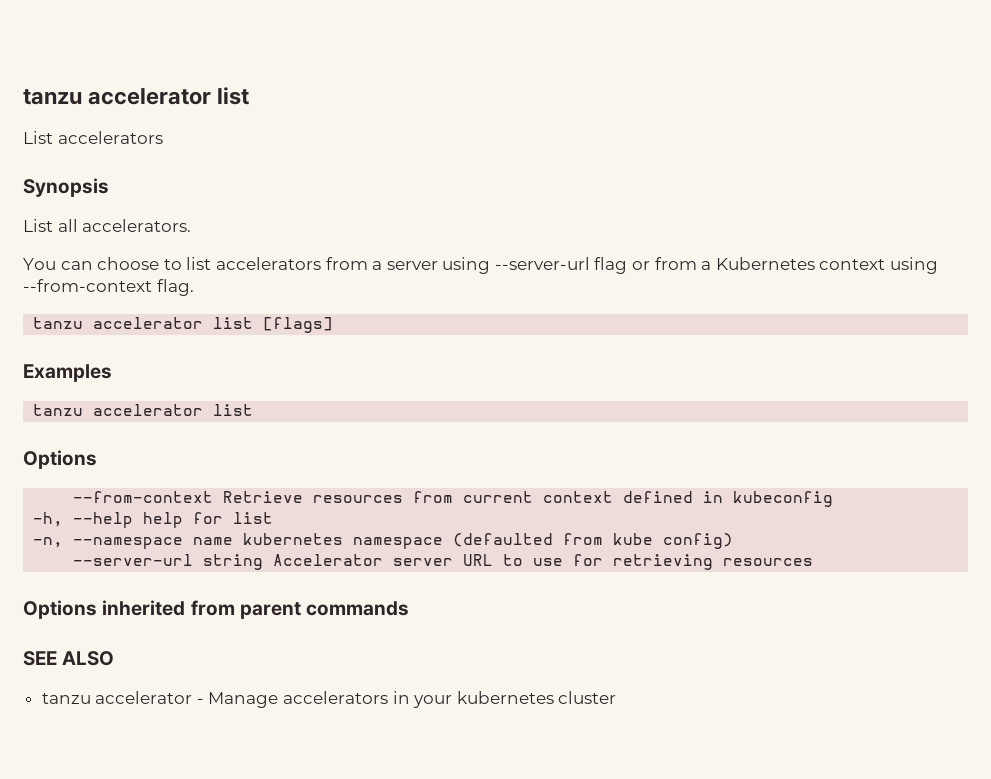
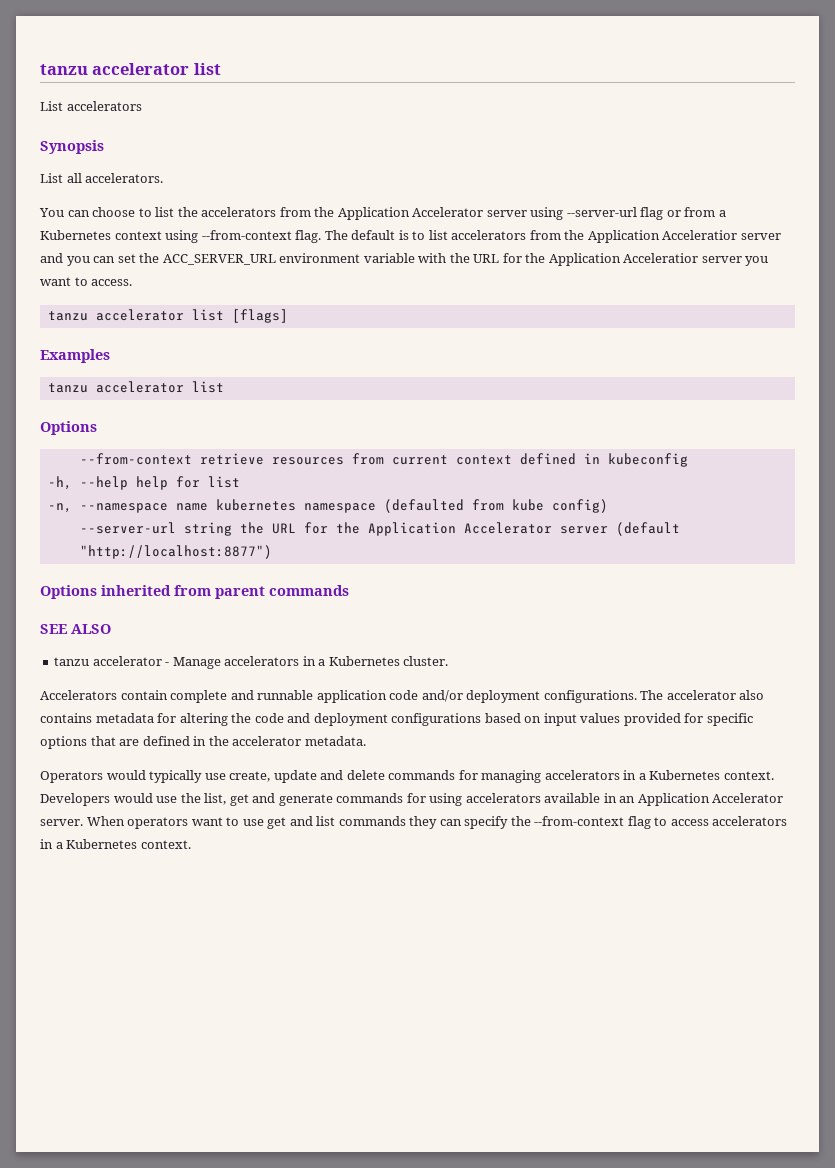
[215,257,383,270] accelerators from a -> [177,207,484,220] the accelerators from the Application Accelerator
(194, 287) none -> [324,230,781,243] [40,253,769,266] [40,277,133,286] The default is to list accelerators from the Application Acceleratior server and you can set the ACC_SERVER_URL environment variable with the URL for the Application Acceleratior server you want to access.
[223,491,304,503] Retrieve -> [199,453,264,465] retrieve
[273,554,814,570] Accelerator server URL to use for retrieving resources -> [239,522,680,536] [79,545,272,559] the URL for the Application Accelerator server (default "http://localhost:8877")
[413,691,617,708] your kubernetes cluster -> [318,656,449,666] [40,690,765,703] [40,713,753,726] [40,736,366,749] [40,770,774,783] [40,793,784,806] [40,816,788,829] [40,839,191,849] a Kubernetes cluster. // Accelerators contain complete and runnable application code and/or deployment configurations. The accelerator also contains metadata for altering the code and deployment configurations based on input values provided for specific options that are defined in the accelerator metadata. // Operators would typically use create, update and delete commands for managing accelerators in a Kubernetes context. Developers would use the list, get and generate commands for using accelerators available in an Application Accelerator server. When operators want to use get and list commands they can specify the --from-context flag to access accelerators in a Kubernetes context.

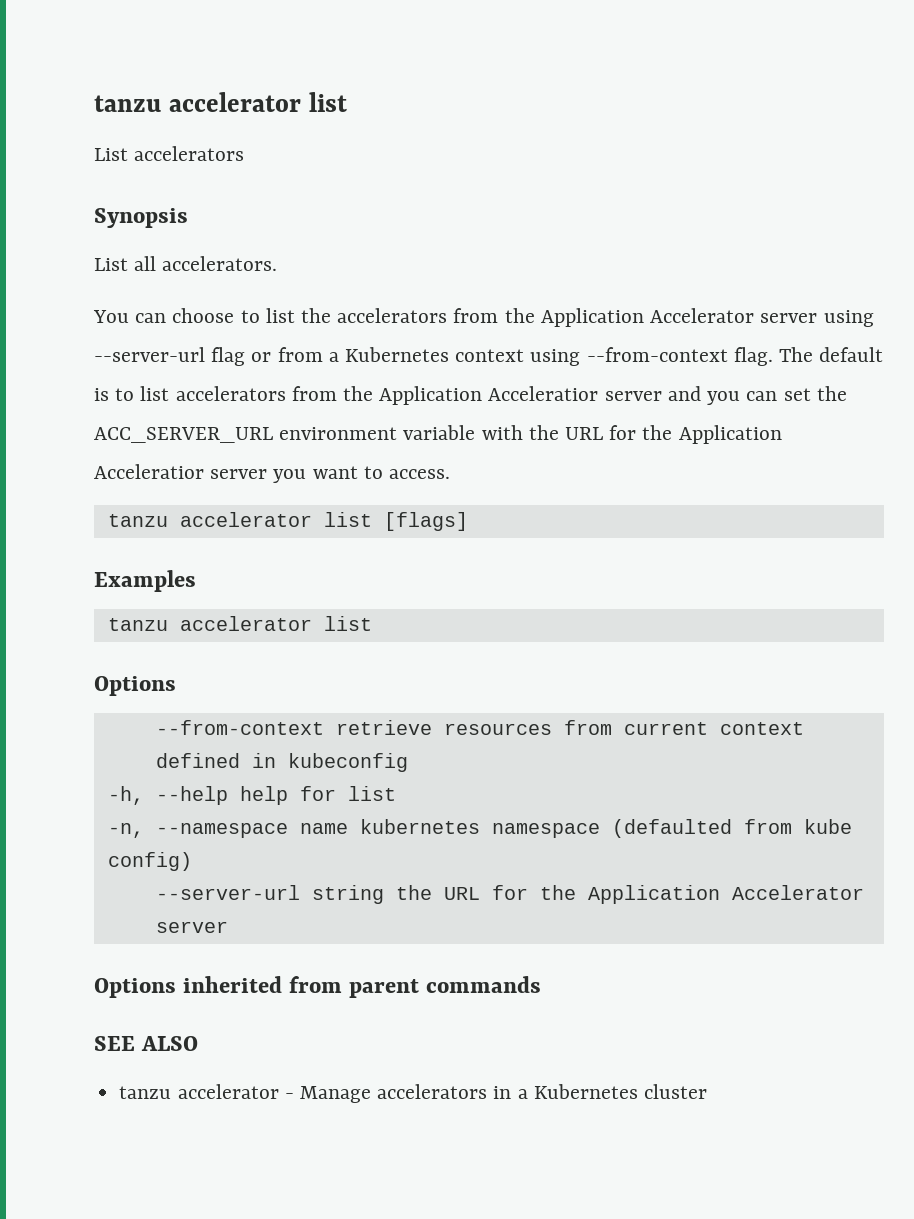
[615,522,680,536] [79,545,272,559] (default "http://localhost:8877") -> (228, 927) none
[403,656,449,666] [40,690,765,703] [40,713,753,726] [40,736,366,749] [40,770,774,783] [40,793,784,806] [40,816,788,829] [40,839,191,849] cluster. // Accelerators contain complete and runnable application code and/or deployment configurations. The accelerator also contains metadata for altering the code and deployment configurations based on input values provided for specific options that are defined in the accelerator metadata. // Operators would typically use create, update and delete commands for managing accelerators in a Kubernetes context. Developers would use the list, get and generate commands for using accelerators available in an Application Accelerator server. When operators want to use get and list commands they can specify the --from-context flag to access accelerators in a Kubernetes context. -> [643,1084,707,1099] cluster

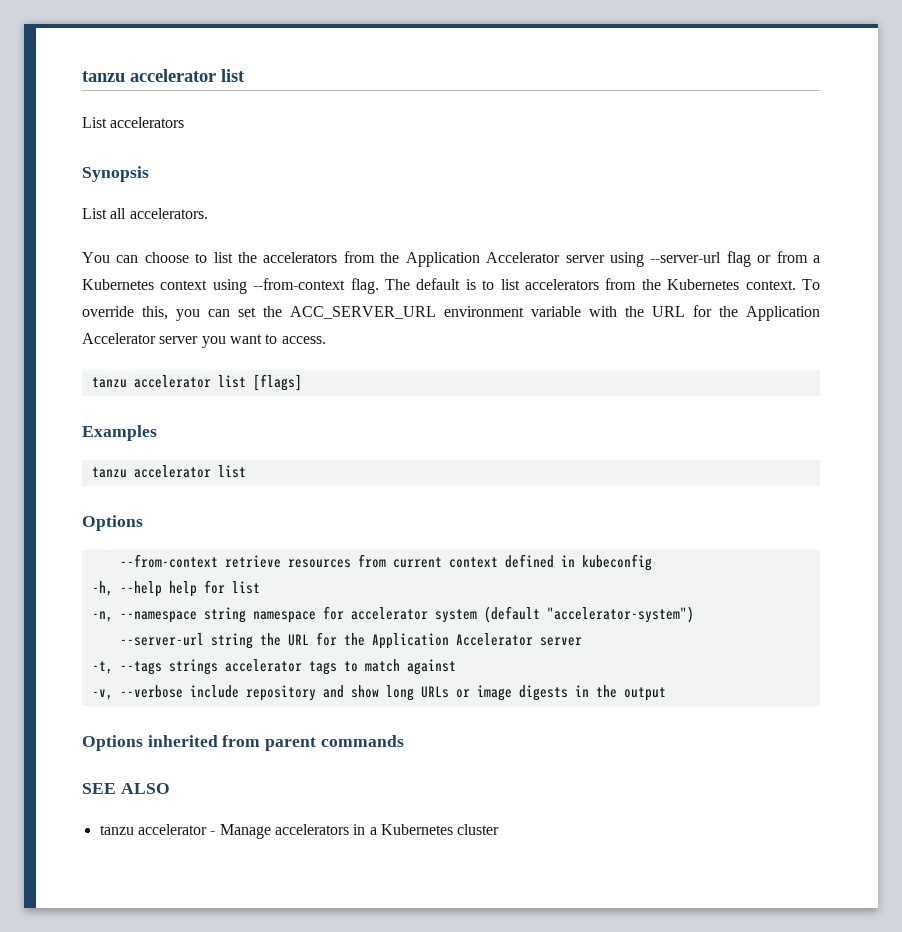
[379,386,701,405] Application Acceleratior server and -> [667,279,820,290] [82,306,168,320] Kubernetes context. To override this,
[94,464,204,479] Acceleratior -> [82,333,156,344] Accelerator
[299,819,852,838] [107,852,192,871] name kubernetes namespace (defaulted from kube config) -> [203,606,694,623] string namespace for accelerator system (default "accelerator-system")
(228, 927) none -> [91,659,456,675] [91,685,666,701] // -t, --tags strings accelerator tags to match against // -v, --verbose include repository and show long URLs or image digests in the output

